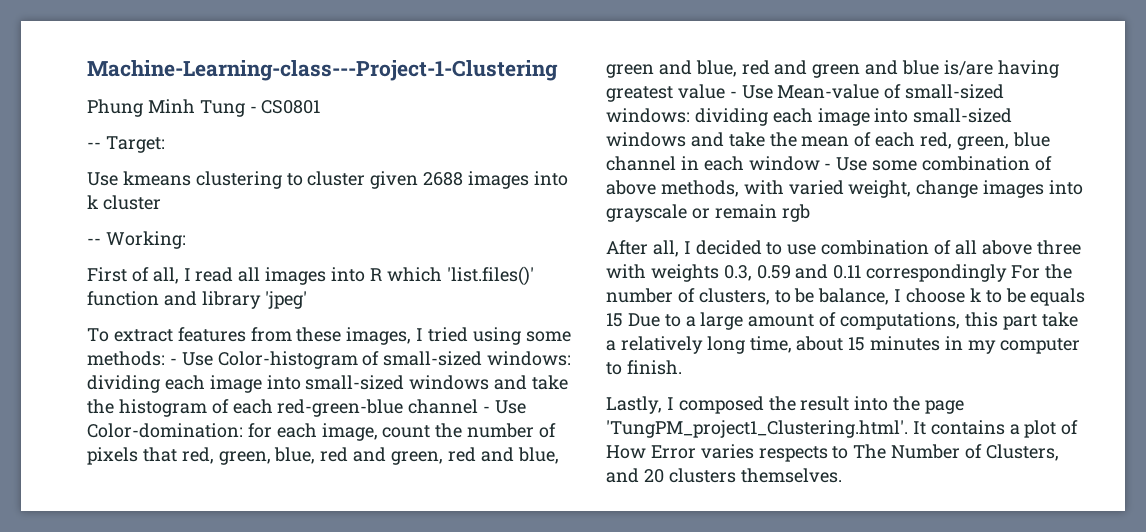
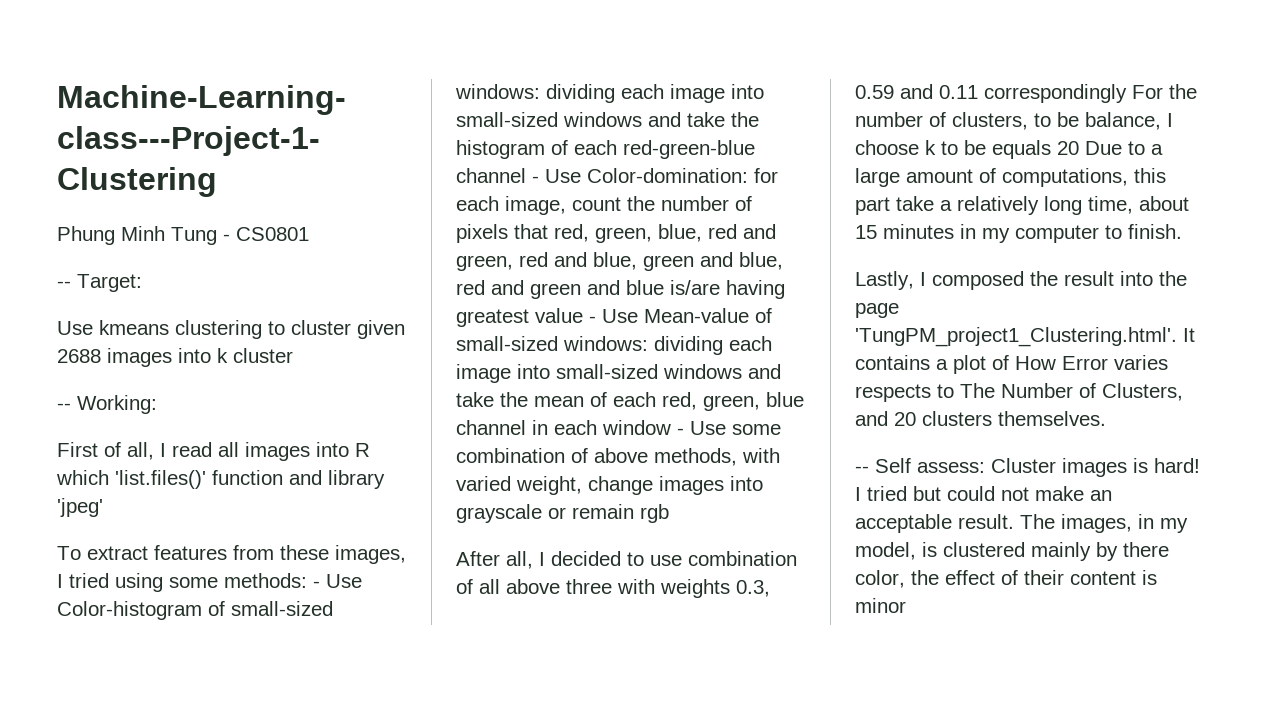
[606,313,623,327] 15 -> [1057,141,1079,155] 20
(842, 475) none -> [855,458,1200,477] [855,486,1112,501] [855,514,1188,533] [855,542,1169,561] [855,570,1157,588] [855,598,906,613] // -- Self assess: Cluster images is hard! I tried but could not make an acceptable result. The images, in my model, is clustered mainly by there color, the effect of their content is minor

